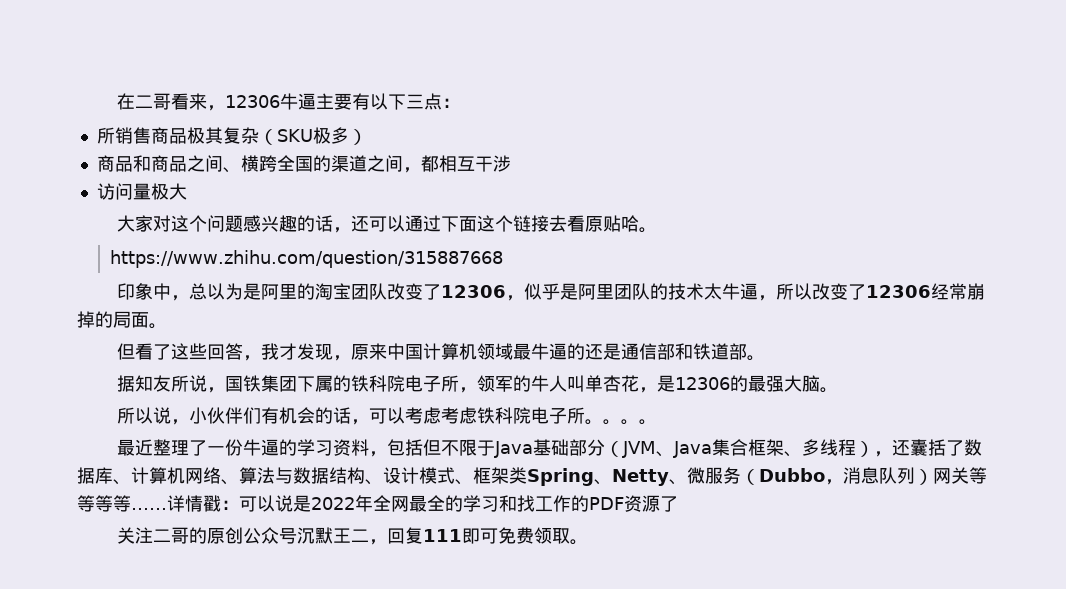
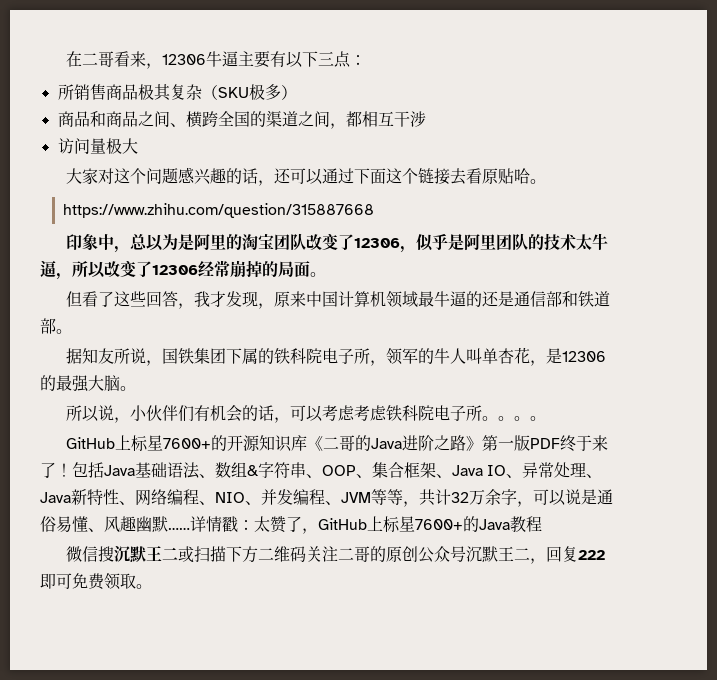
[117,439,983,458] [77,467,987,486] [77,495,678,512] 最近整理了一份牛逼的学习资料，包括但不限于Java基础部分（JVM、Java集合框架、多线程），还囊括了数据库、计算机网络、算法与数据结构、设计模式、框架类Spring、Netty、微服务（Dubbo，消息队列）网关等等等等……详情戳：可以说是2022年全网最全的学习和找工作的PDF资源了 // -> [65,435,608,452] [40,462,603,479] [40,489,613,507] [40,515,542,534] [65,546,306,563] GitHub上标星7600+的开源知识库《二哥的Java进阶之路》第一版PDF终于来了！包括Java基础语法、数组&字符串、OOP、集合框架、Java IO、异常处理、Java新特性、网络编程、NIO、并发编程、JVM等等，共计32万余字，可以说是通俗易懂、风趣幽默……详情戳：太赞了，GitHub上标星7600+的Java教程 // 微信搜沉默王二或扫描下方二维码
[423,529,463,542] 111 -> [577,550,605,560] 222

